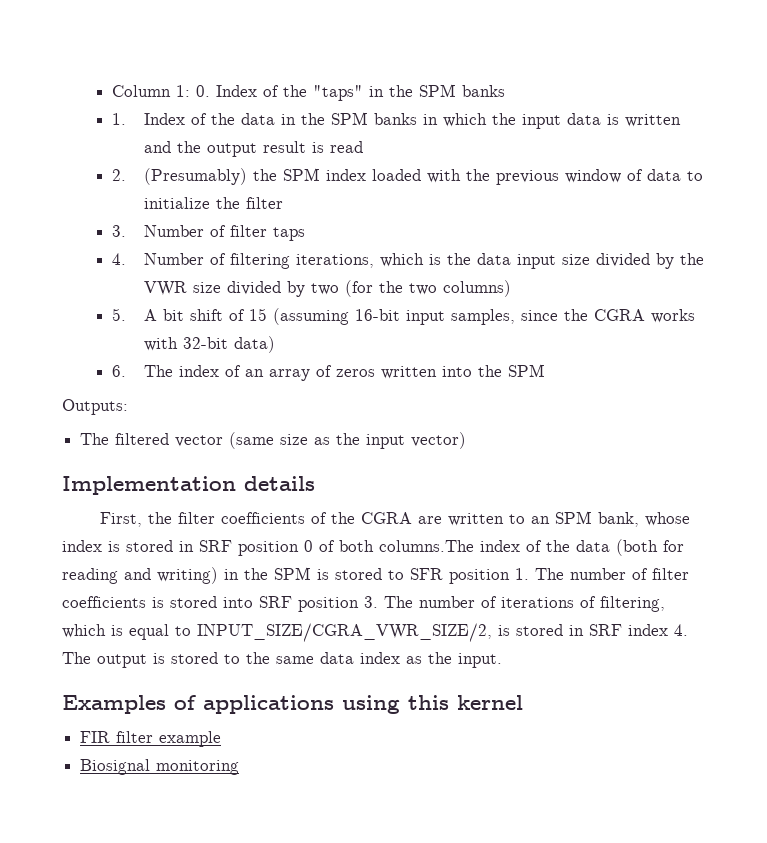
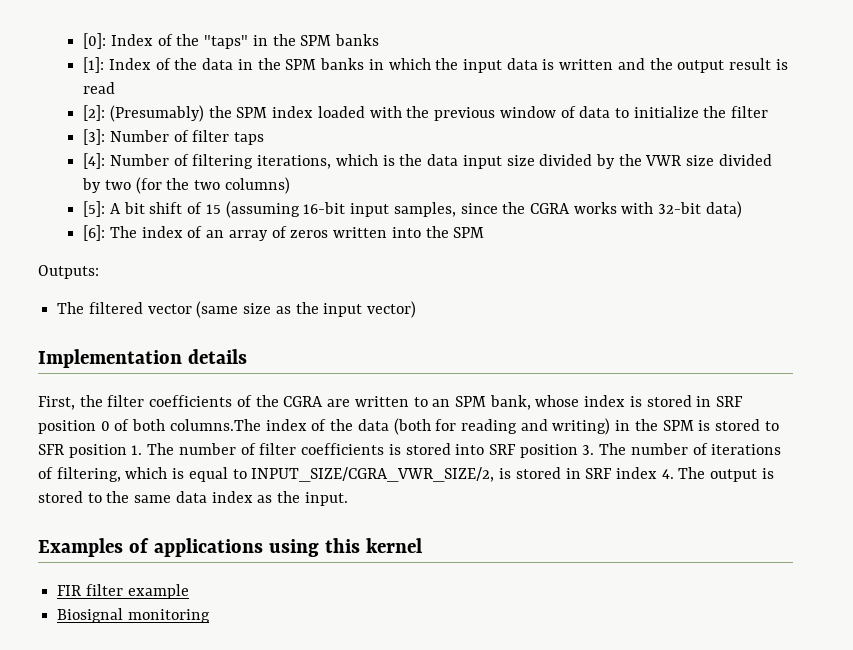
[112,85,211,97] Column 1: 0. -> [83,33,107,49] [0]:
[112,113,127,125] 1. -> [83,57,105,73] [1]:
[112,169,127,181] 2. -> [83,105,106,121] [2]:
[112,225,127,237] 3. -> [83,129,106,145] [3]:
[112,253,127,265] 4. -> [83,153,106,169] [4]:
[112,308,127,321] 5. -> [83,201,106,217] [5]:
[112,365,127,377] 6. -> [83,225,106,241] [6]:

